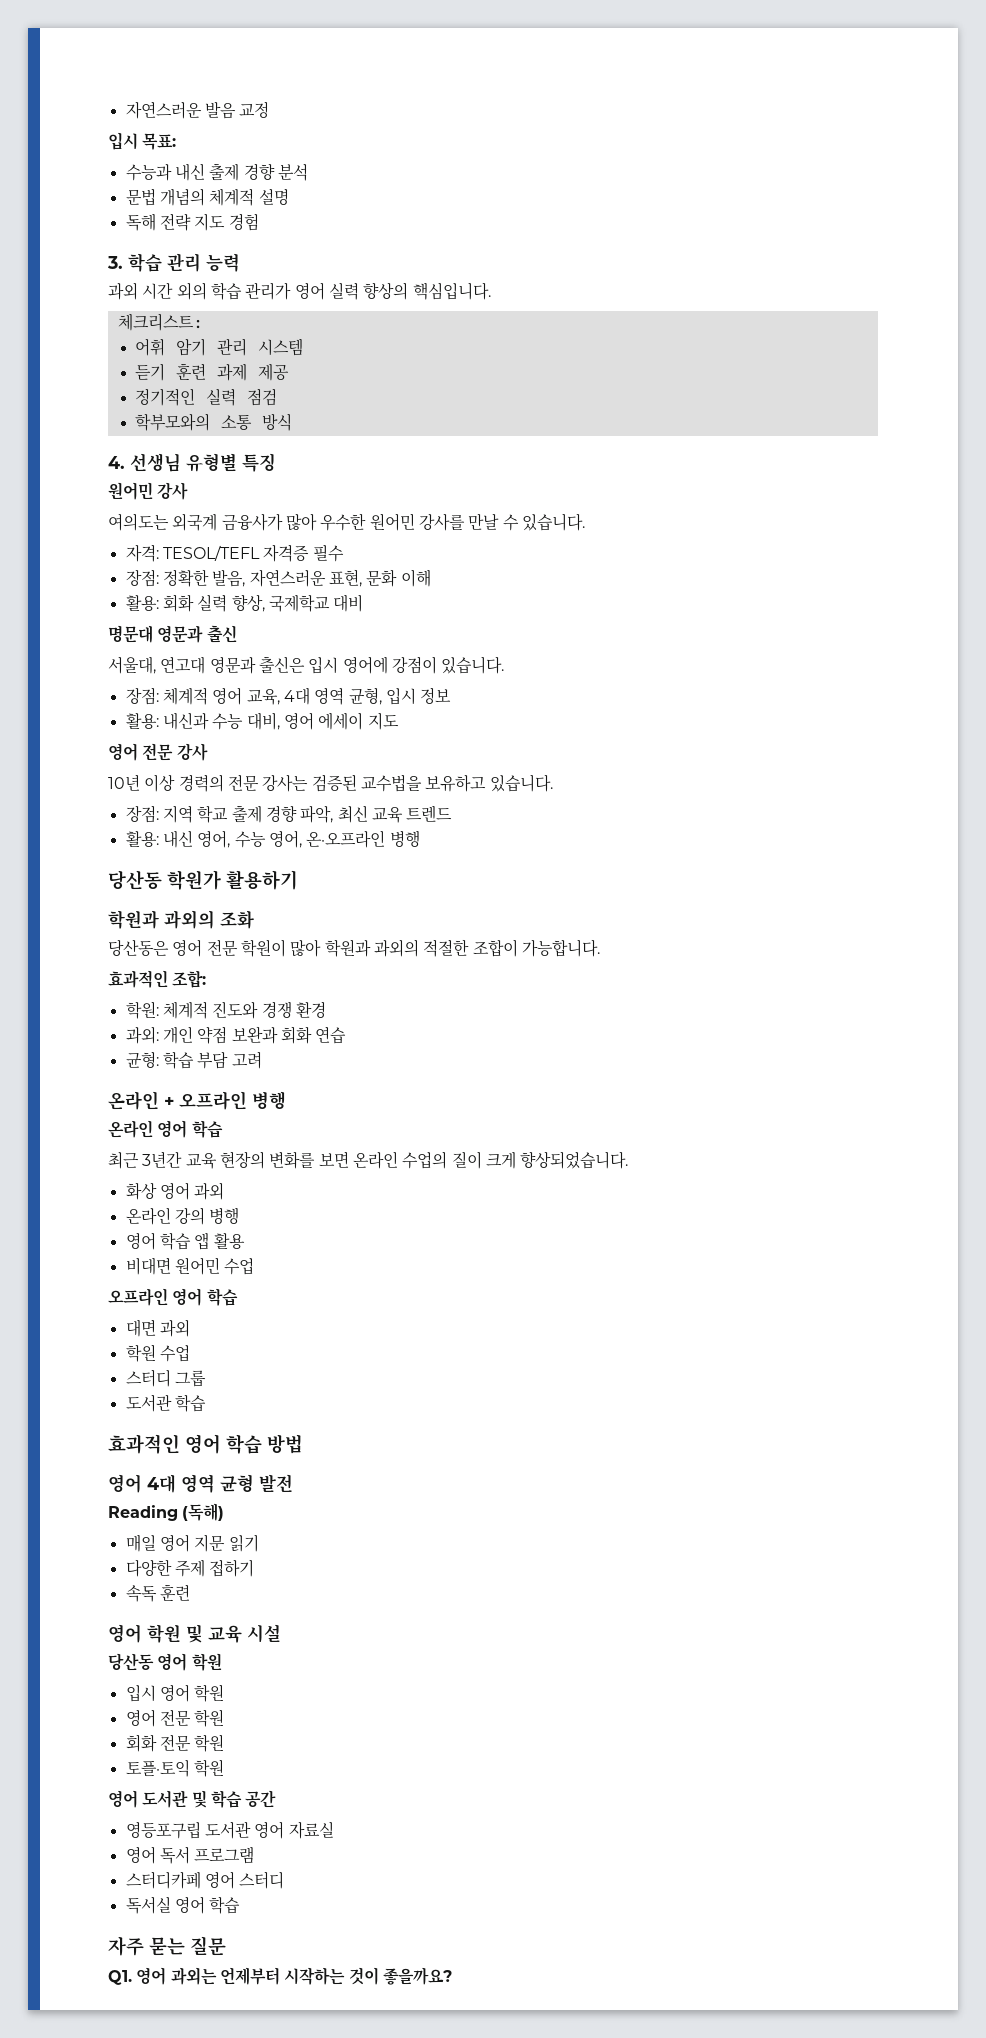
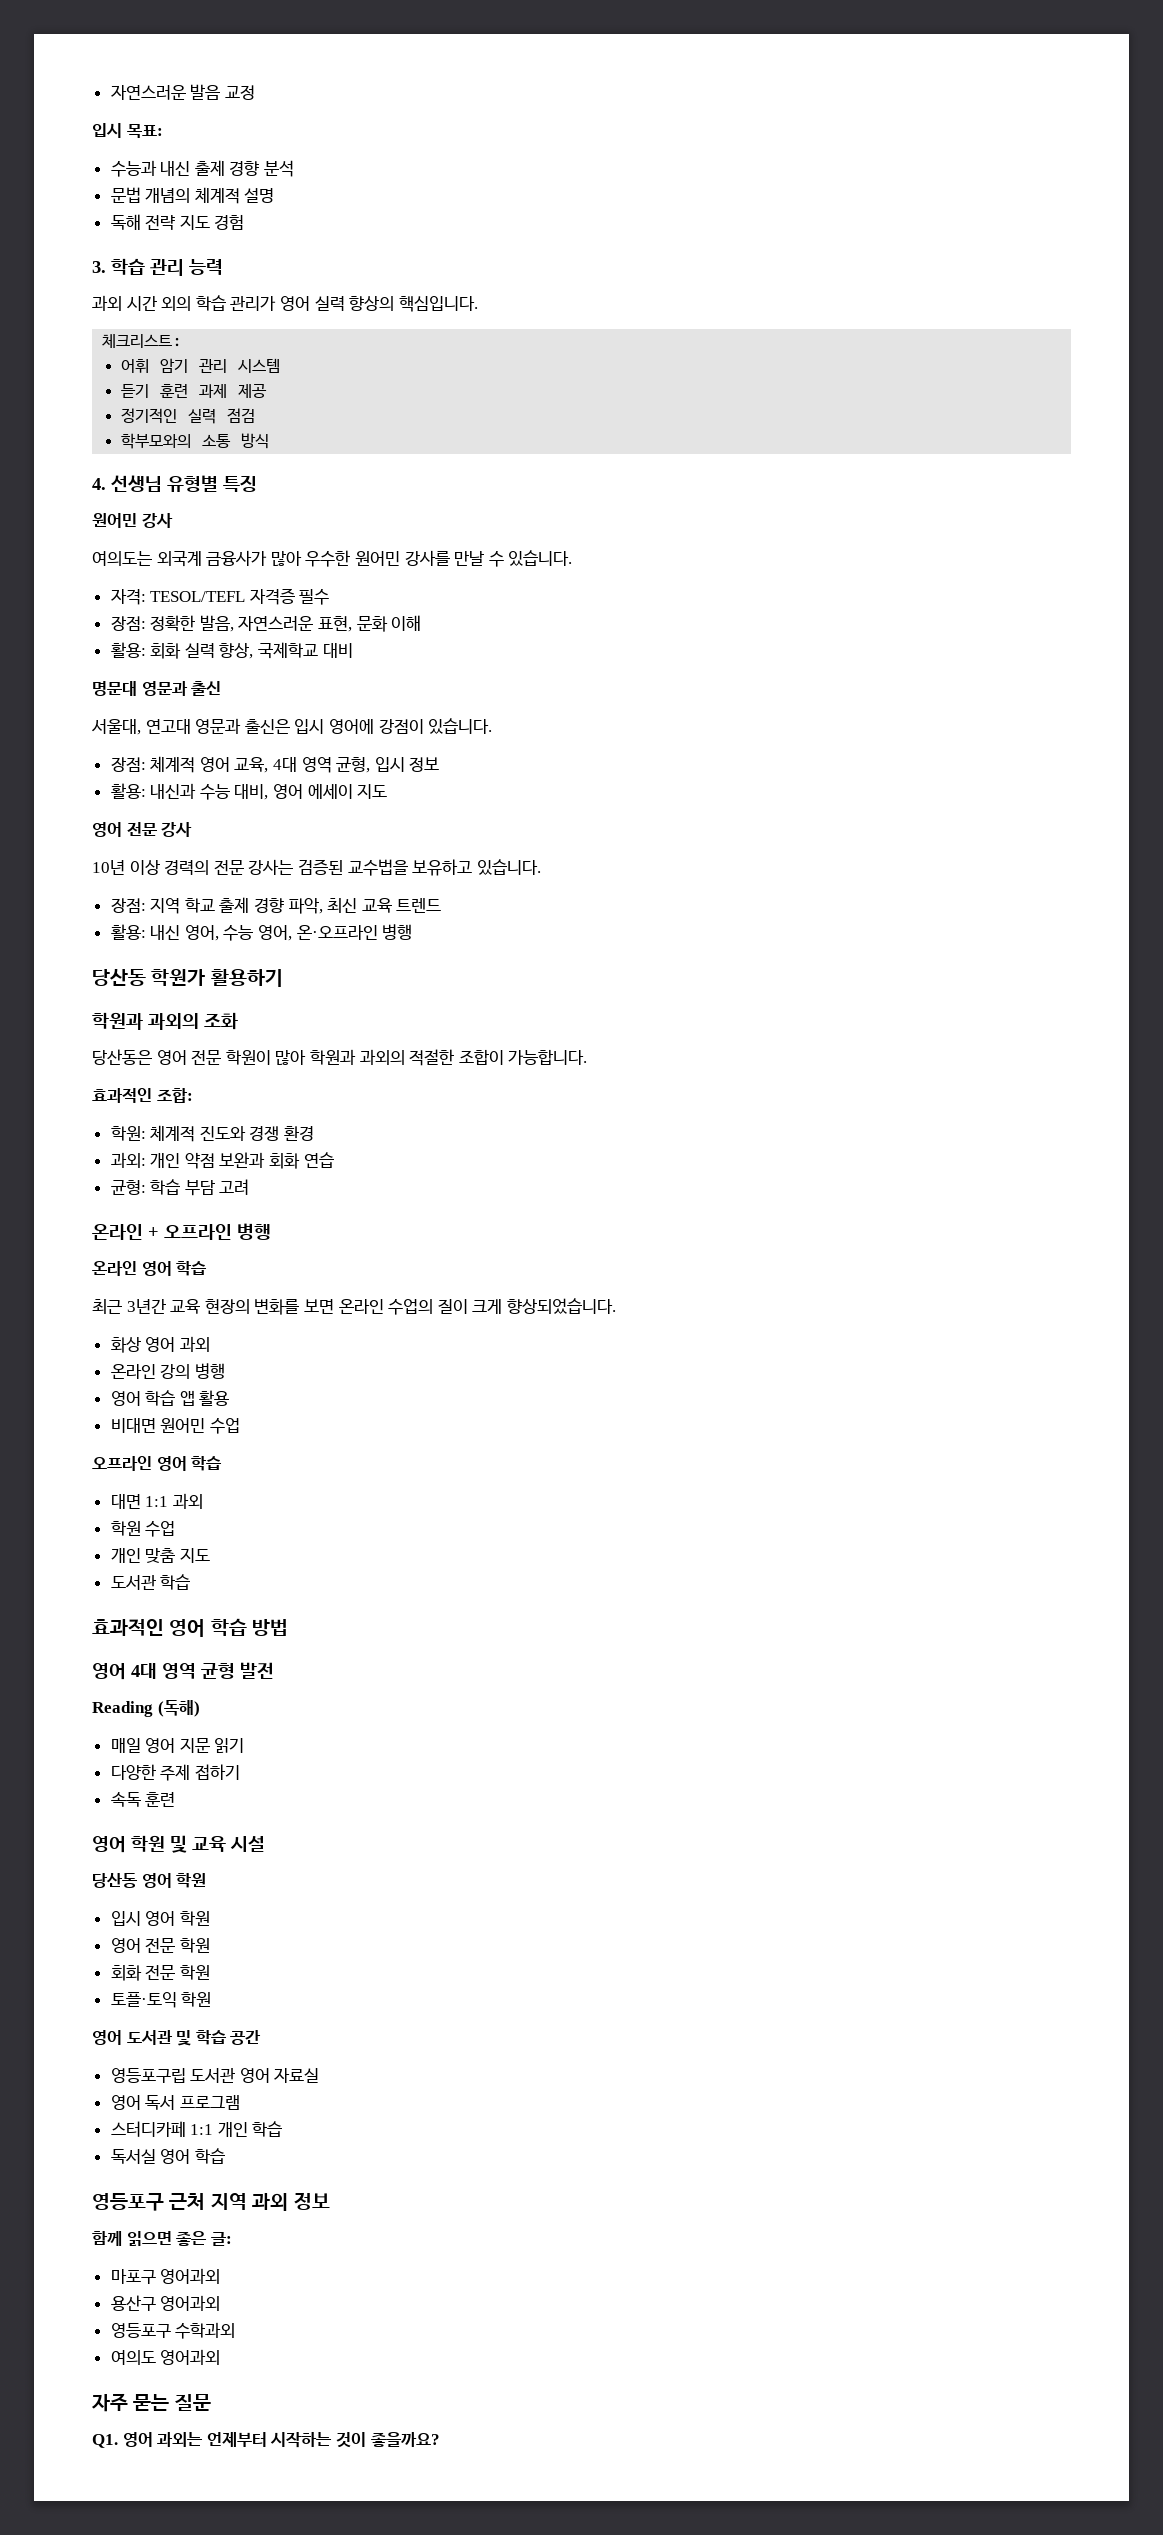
(156, 1328) none -> [145,1496,169,1507] 1:1
[125,1369,206,1387] 스터디 그룹 -> [110,1548,210,1563] 개인 맞춤 지도
[204,1871,285,1889] 영어 스터디 -> [190,2121,283,2137] 1:1 개인 학습
(241, 1905) none -> [92,2192,330,2211] [92,2231,232,2246] [110,2268,221,2284] [110,2295,221,2311] [110,2322,236,2339] [110,2349,221,2365] // 영등포구 근처 지역 과외 정보 // 함께 읽으면 좋은 글: // 마포구 영어과외 // 용산구 영어과외 // 영등포구 수학과외 // 여의도 영어과외

